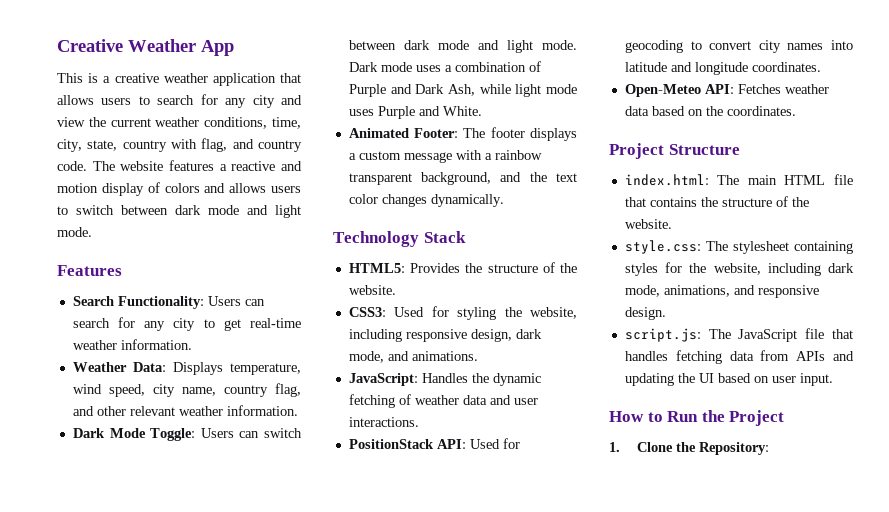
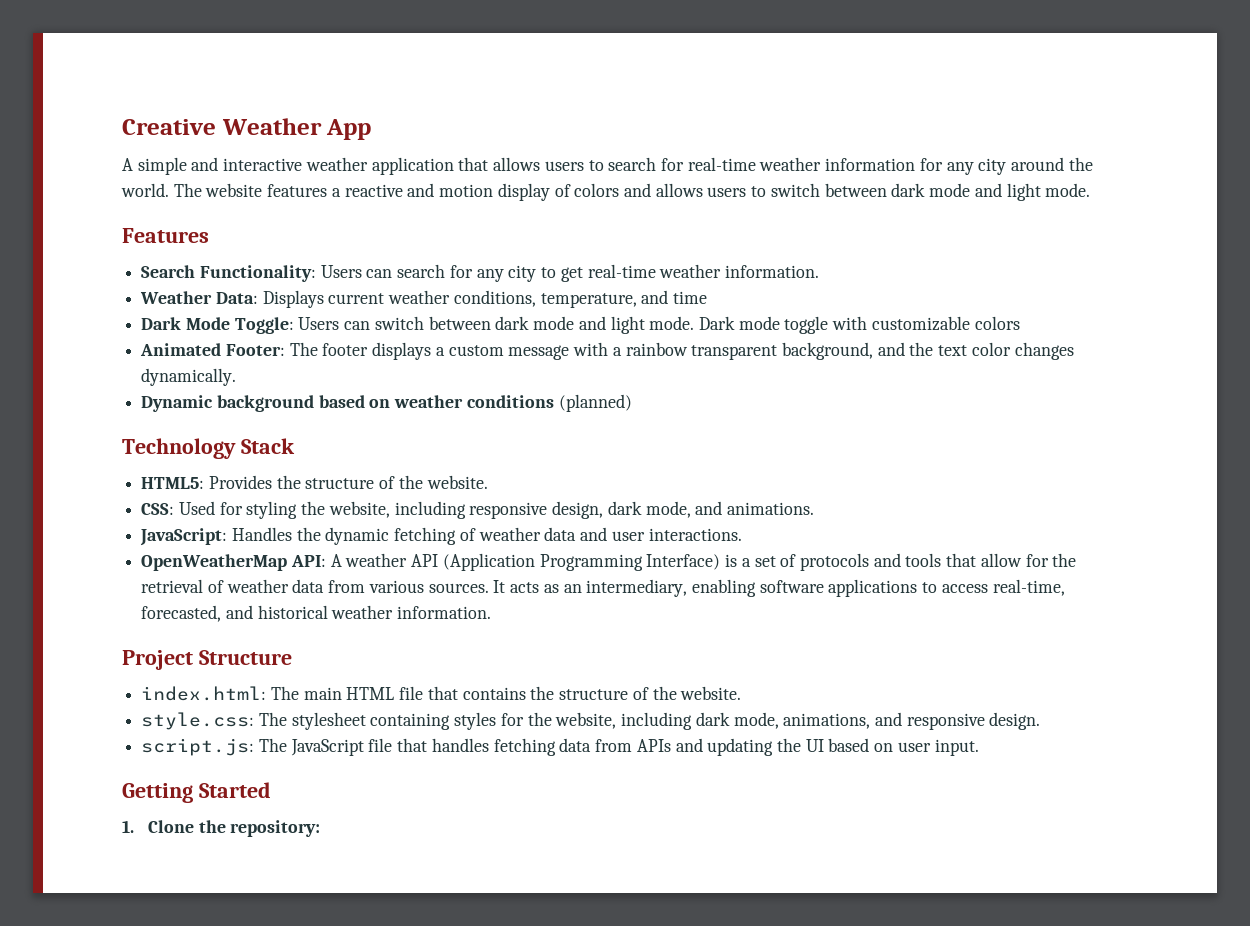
[57,73,159,83] This is a creative -> [122,157,303,175] A simple and interactive
[225,95,302,108] [57,117,301,129] [57,138,302,152] [57,161,87,171] any city and view the current weather conditions, time, city, state, country with flag, and country code. -> [687,157,1093,175] [121,183,169,197] real-time weather information for any city around the world.
[230,363,301,375] [72,383,301,397] [72,405,298,416] temperature, wind speed, city name, country flag, and other relevant weather information. -> [328,290,708,308] current weather conditions, temperature, and time
[415,61,541,72] [348,84,577,97] [348,106,482,119] uses a combination of Purple and Dark Ash, while light mode uses Purple and White. -> [784,316,1020,334] toggle with customizable colors
(504, 200) none -> [141,394,632,412] // Dynamic background based on weather conditions (planned)
[348,307,386,317] CSS3: -> [141,503,175,515] CSS:
[348,438,520,449] [624,40,853,53] [624,62,821,75] [624,84,829,97] [624,106,796,116] PositionStack API: Used for geocoding to convert city names into latitude and longitude coordinates. // Open-Meteo API: Fetches weather data based on the coordinates. -> [141,553,1077,571] [141,579,1065,597] [141,605,492,622] OpenWeatherMap API: A weather API (Application Programming Interface) is a set of protocols and tools that allow for the retrieval of weather data from various sources. It acts as an intermediary, enabling software applications to access real-time, forecasted, and historical weather information.
[609,410,785,426] How to Run the Project -> [122,782,271,803] Getting Started
[699,442,770,455] Repository: -> [230,820,321,837] repository:

